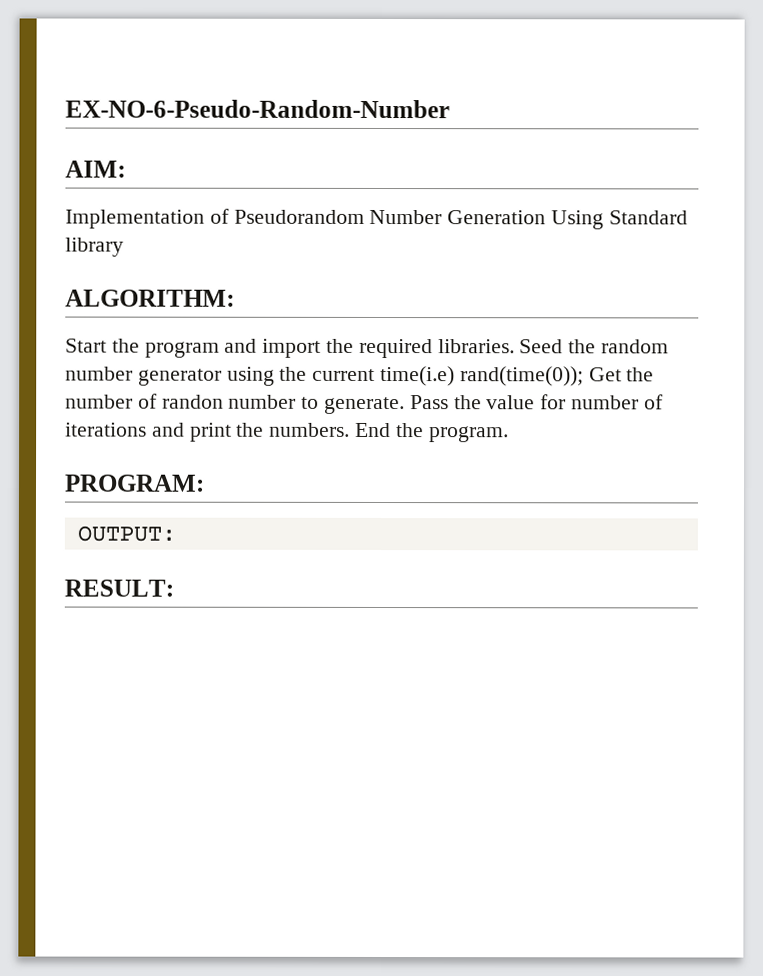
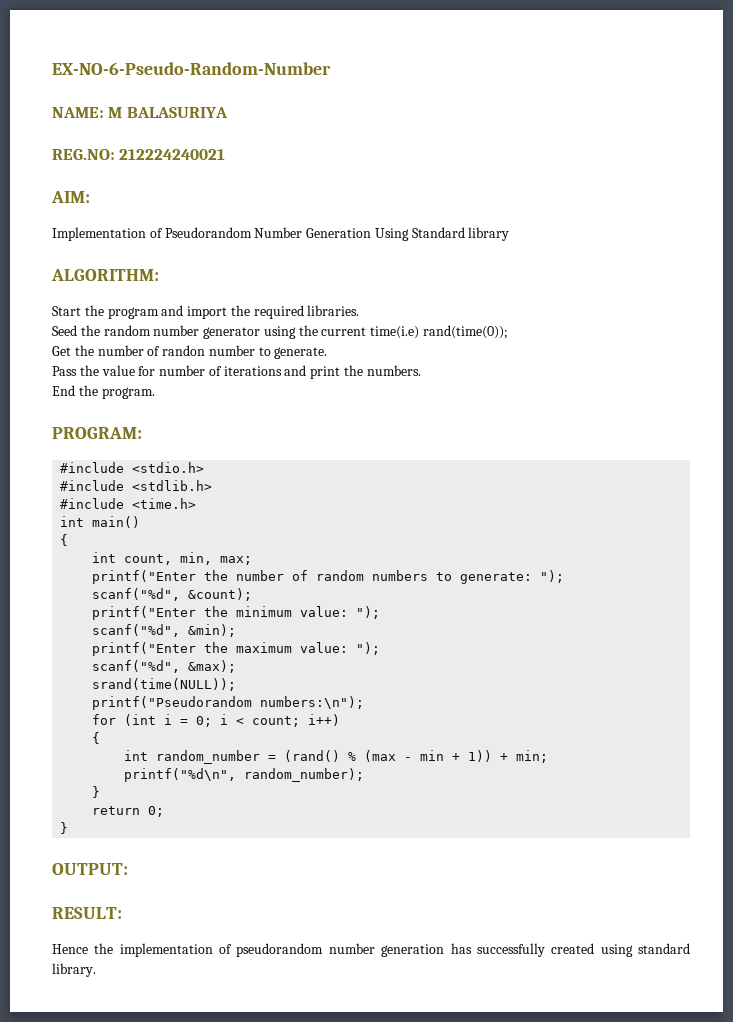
(450, 109) none -> [52,107,228,118] [52,149,226,160] // NAME: M BALASURIYA // REG.NO: 212224240021
(515, 346) none -> (360, 310) //
(584, 376) none -> (509, 332) //
(406, 405) none -> (328, 353) //
(351, 429) none -> (421, 370) //
[76,525,176,542] [64,579,174,597] OUTPUT: // RESULT: -> [60,462,205,473] [60,480,213,491] [60,498,197,509] [60,516,141,528] [60,534,69,546] [92,552,253,565] [92,570,565,584] [92,588,253,601] [92,606,381,620] [92,624,237,637] [92,642,381,656] [92,660,237,673] [92,678,237,691] [92,696,365,710] [92,714,341,727] [92,732,101,744] [124,750,549,764] [124,768,365,782] [92,786,101,798] [92,806,165,817] [60,822,69,834] [52,863,128,875] [52,907,122,919] [52,943,690,957] [52,963,96,977] #include <stdio.h> // #include <stdlib.h> // #include <time.h> // int main() // { // int count, min, max; // printf("Enter the number of random numbers to generate: "); // scanf("%d", &count); // printf("Enter the minimum value: "); // scanf("%d", &min); // printf("Enter the maximum value: "); // scanf("%d", &max); // srand(time(NULL)); // printf("Pseudorandom numbers:\n"); // for (int i = 0; i < count; i++) // { // int random_number = (rand() % (max - min + 1)) + min; // printf("%d\n", random_number); // } // return 0; // } // OUTPUT: // RESULT: // Hence the implementation of pseudorandom number generation has successfully created using standard library.

